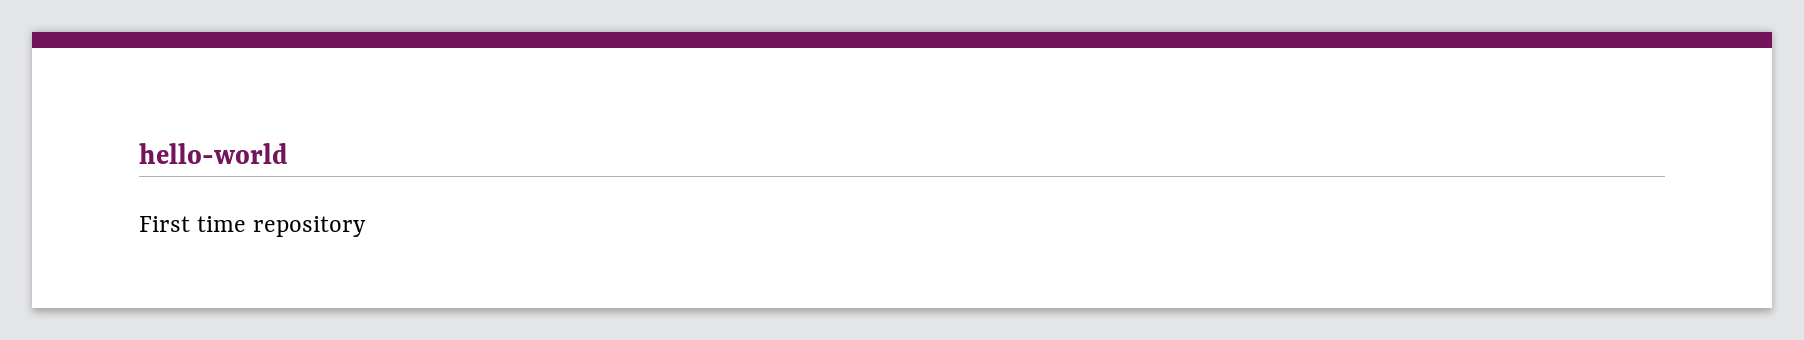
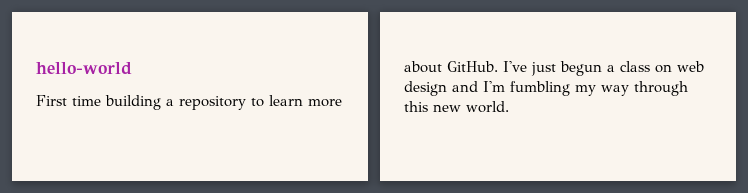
[253,216,367,237] repository -> [105,95,342,110] [404,61,704,76] [404,81,688,96] [404,101,509,113] building a repository to learn more about GitHub. I've just begun a class on web design and I'm fumbling my way through this new world.

